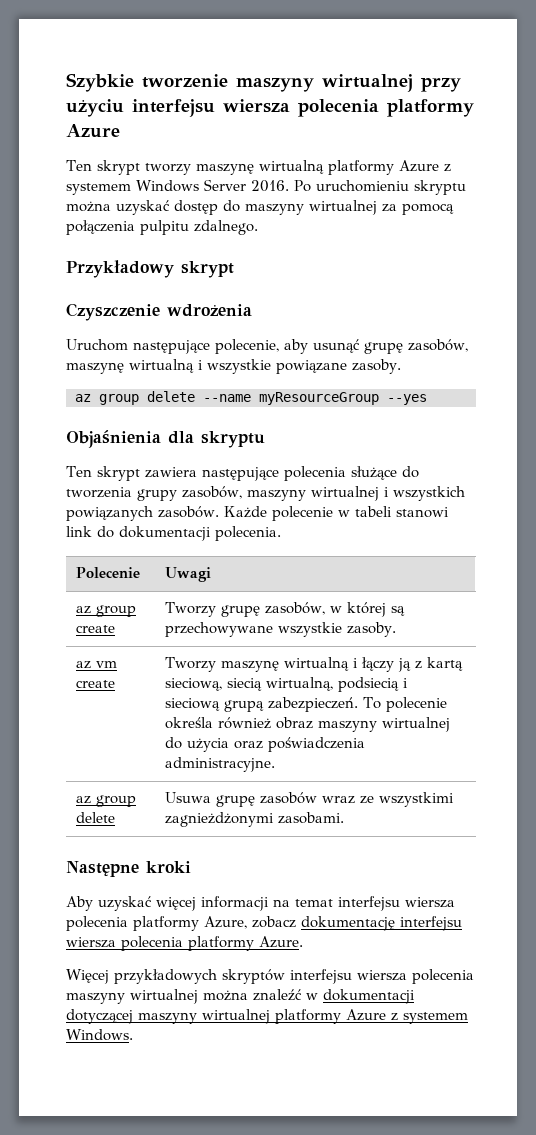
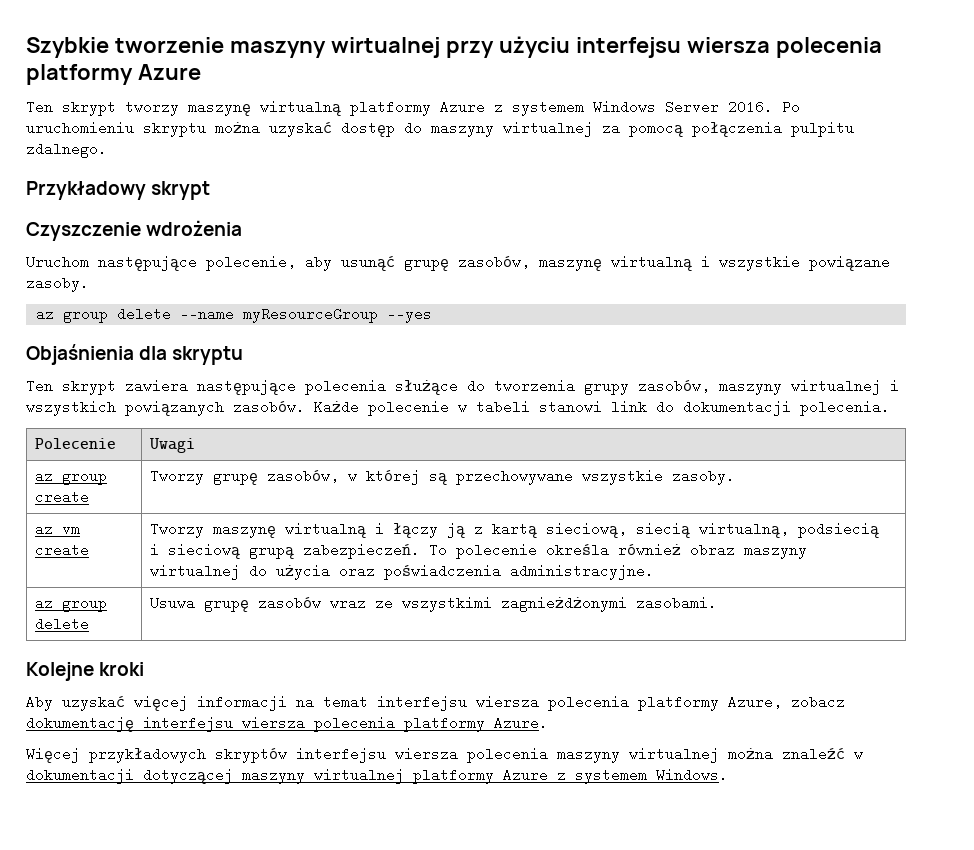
[66,861,139,877] Następne -> [26,662,94,681] Kolejne

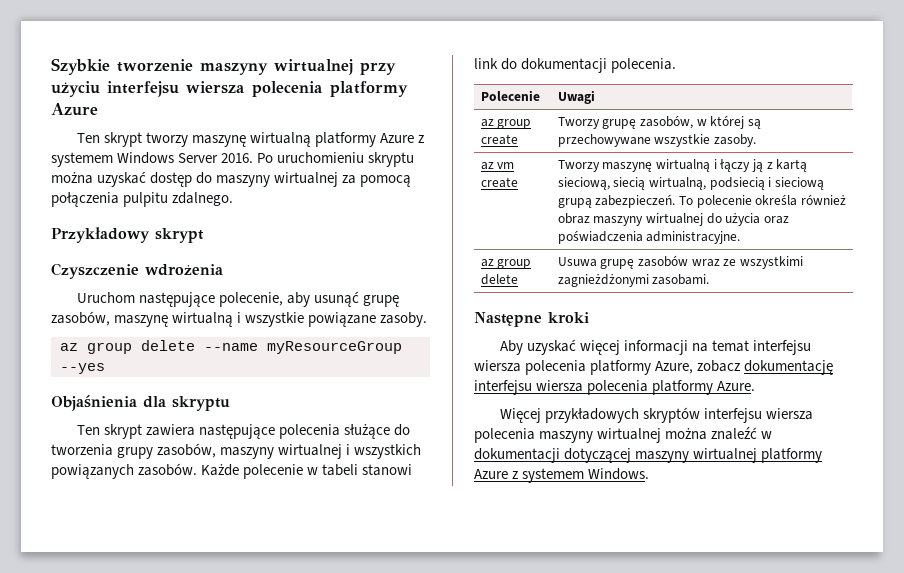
[26,662,94,681] Kolejne -> [474,312,542,327] Następne

